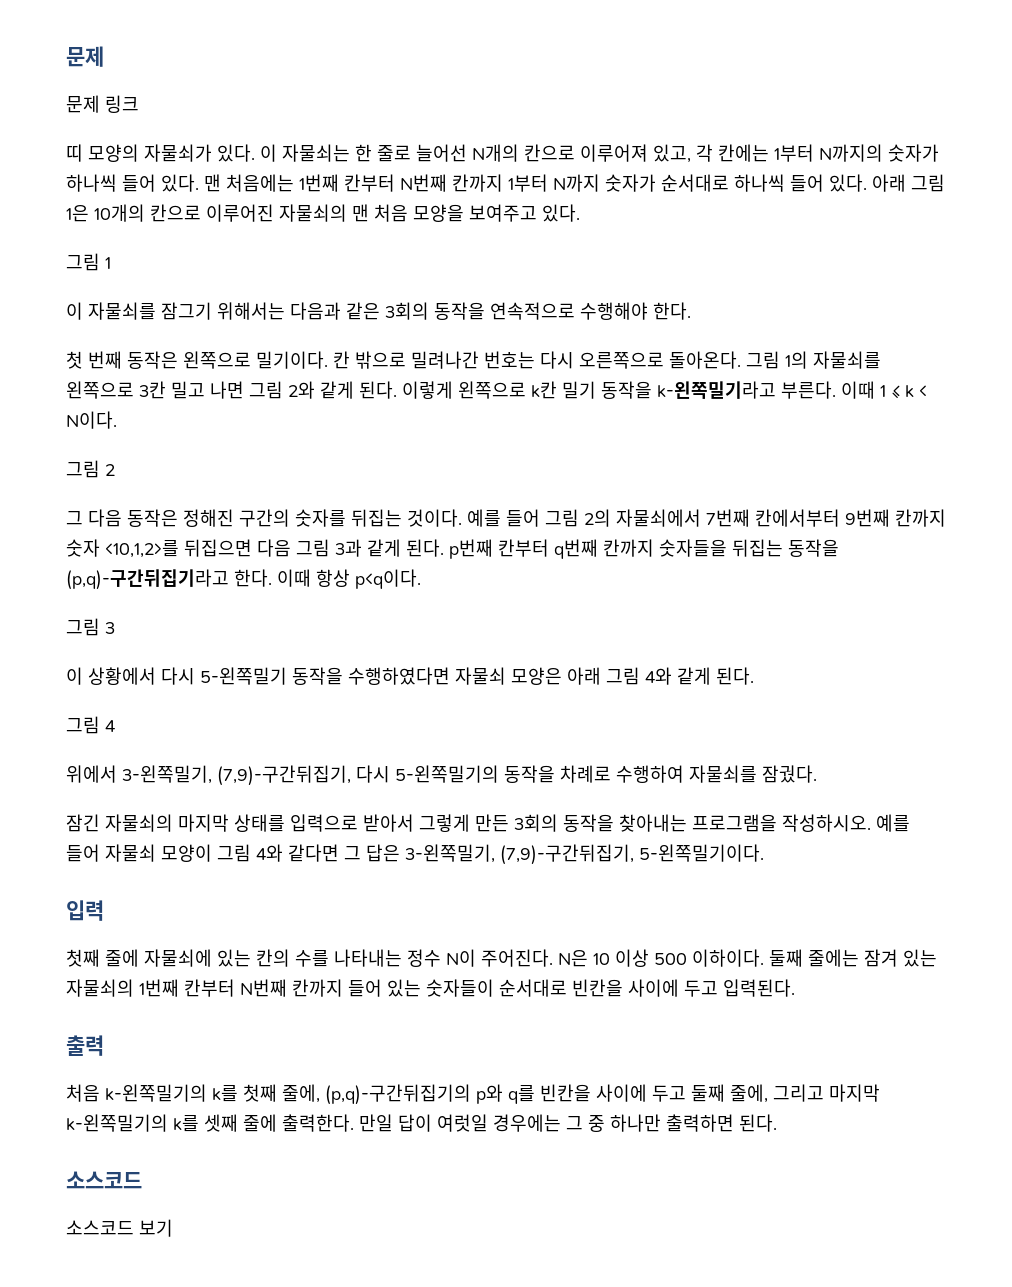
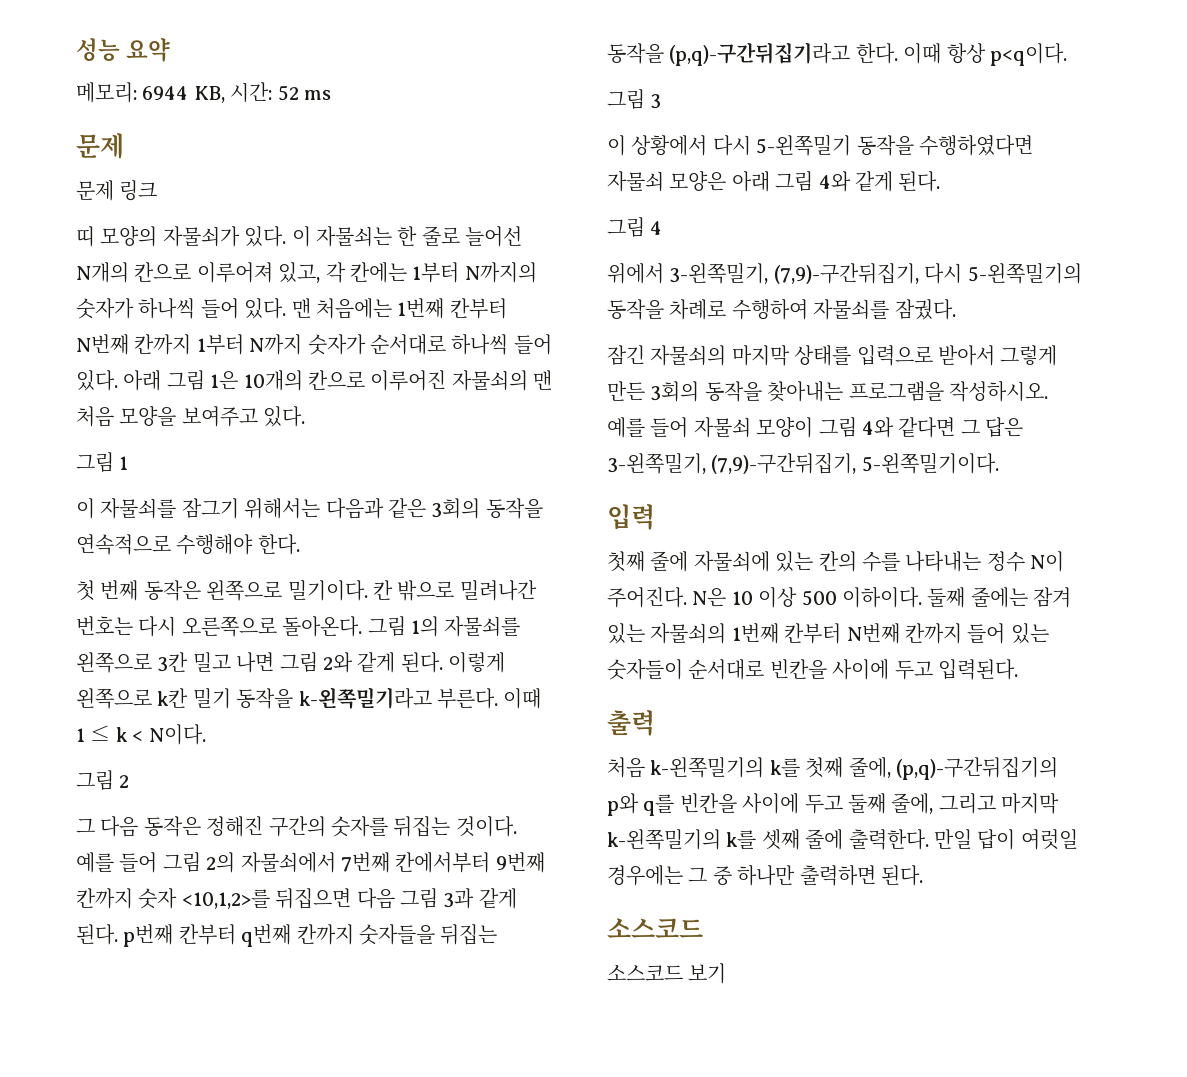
(66, 56) none -> [76,38,171,62] [76,82,331,103] 성능 요약 // 메모리: 6944 KB, 시간: 52 ms //

